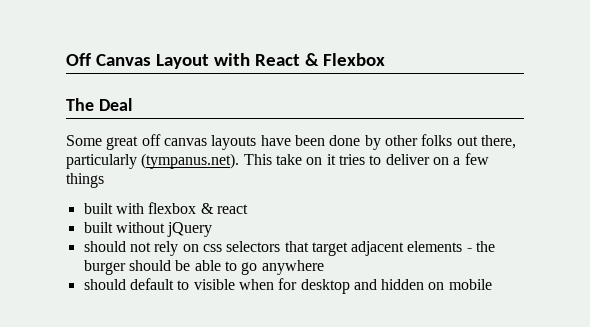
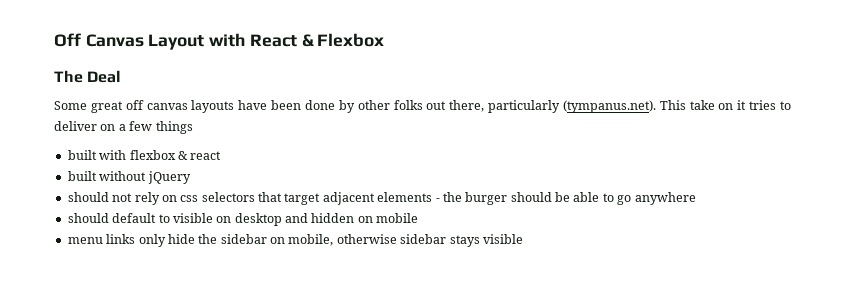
[238,278,298,290] when for -> [216,216,232,223] on
(492, 284) none -> [67,234,523,247] // menu links only hide the sidebar on mobile, otherwise sidebar stays visible

